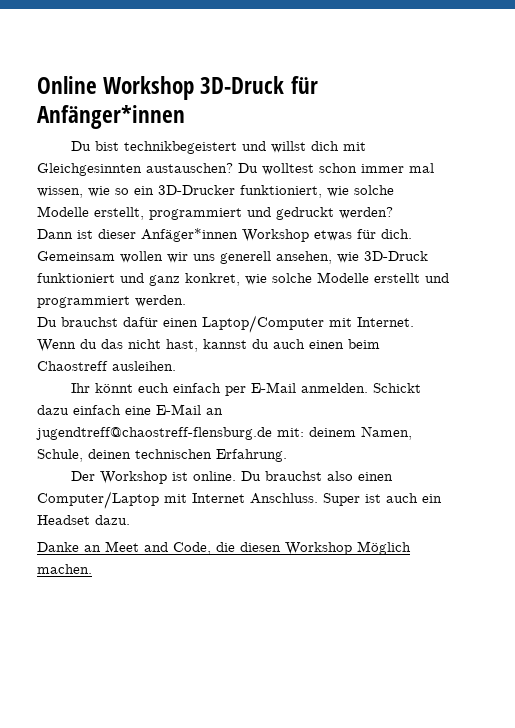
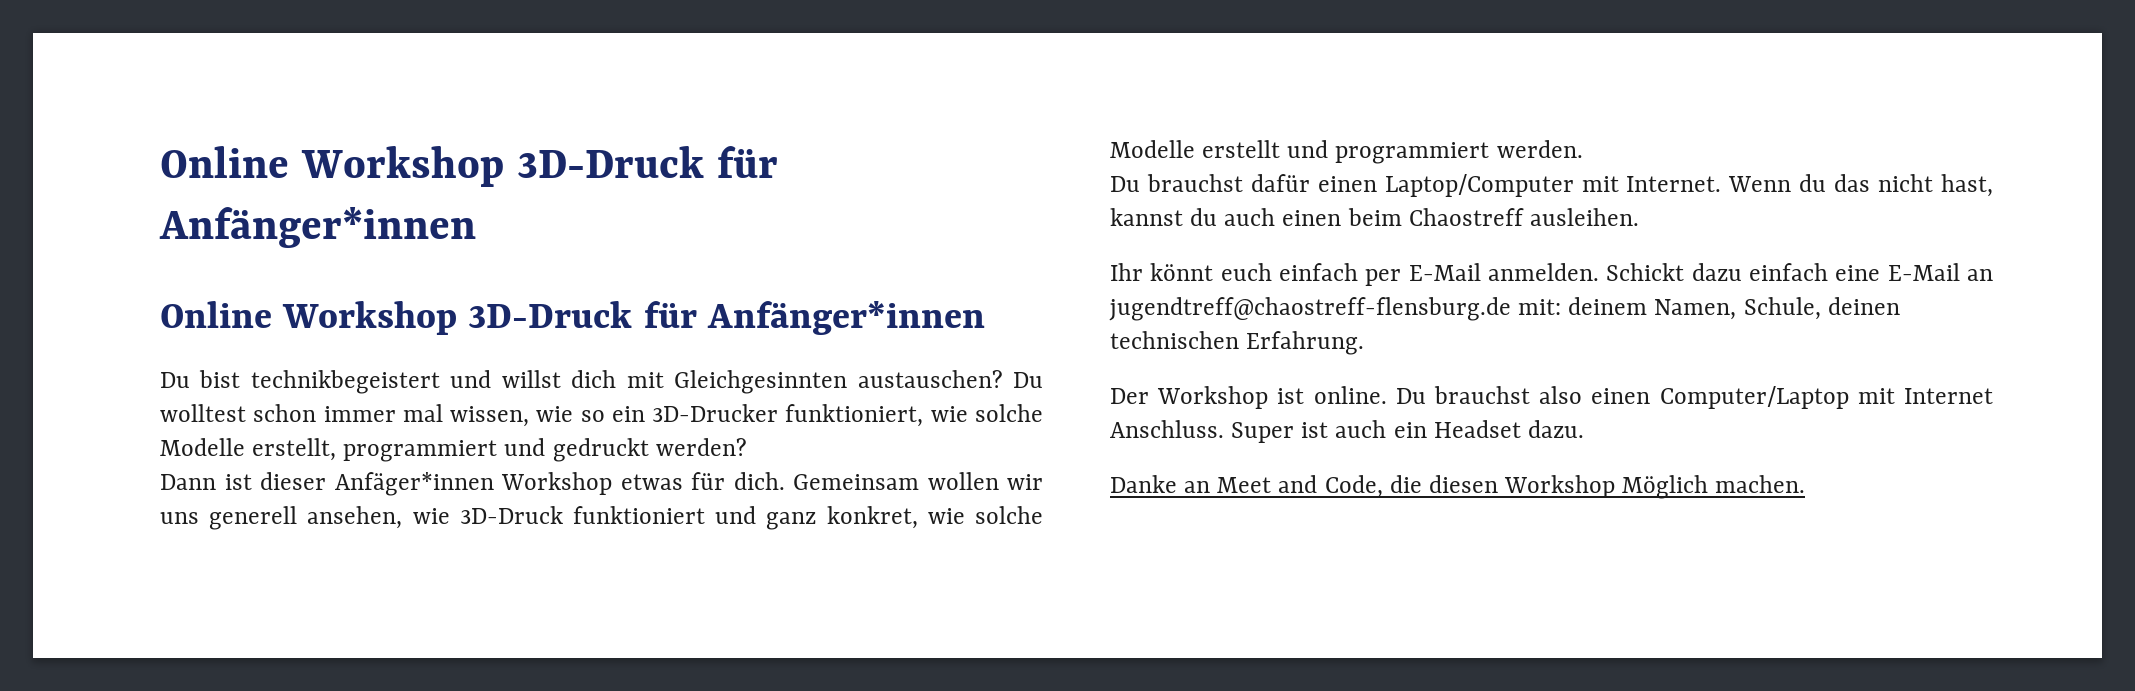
[37,76,318,100] [37,105,185,129] Online Workshop 3D-Druck für Anfänger*innen -> [160,146,778,187] [159,207,476,248] [160,301,985,335] Online Workshop 3D-Druck für Anfänger*innen // Online Workshop 3D-Druck für Anfänger*innen

